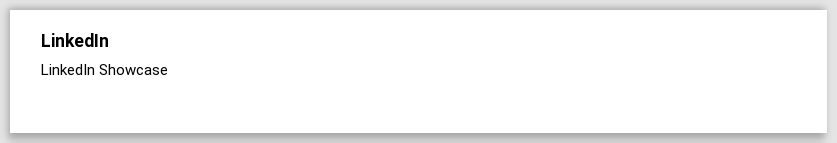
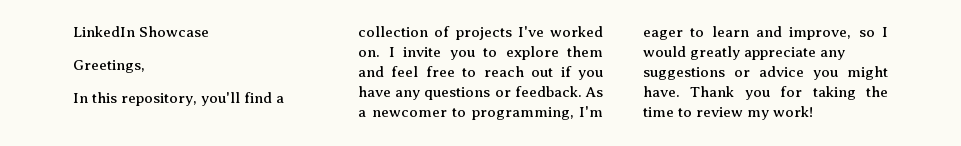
[41,33,109,47] [41,64,95,75] LinkedIn // LinkedIn -> [73,26,135,37] LinkedIn
(169, 69) none -> [73,60,145,73] [73,92,285,106] [358,26,603,40] [358,46,603,60] [358,66,603,80] [358,86,603,100] [358,106,603,120] [643,26,888,40] [643,46,846,60] [643,66,888,80] [643,86,888,100] [643,106,814,120] // Greetings, // In this repository, you'll find a collection of projects I've worked on. I invite you to explore them and feel free to reach out if you have any questions or feedback. As a newcomer to programming, I'm eager to learn and improve, so I would greatly appreciate any suggestions or advice you might have. Thank you for taking the time to review my work!

